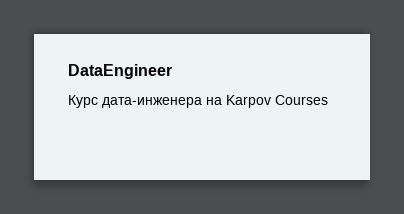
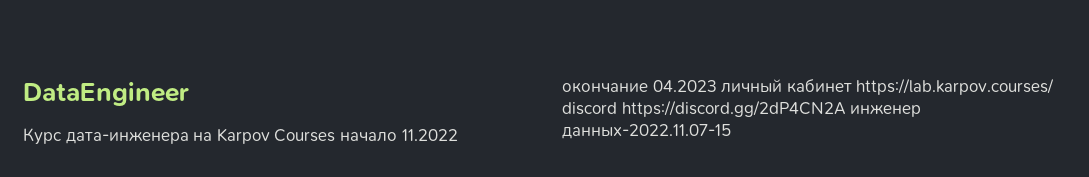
(328, 100) none -> [339,129,458,142] [562,78,1055,95] [562,100,922,117] [562,124,731,139] начало 11.2022 окончание 04.2023 личный кабинет https://lab.karpov.courses/ discord https://discord.gg/2dP4CN2A инженер данных-2022.11.07-15

